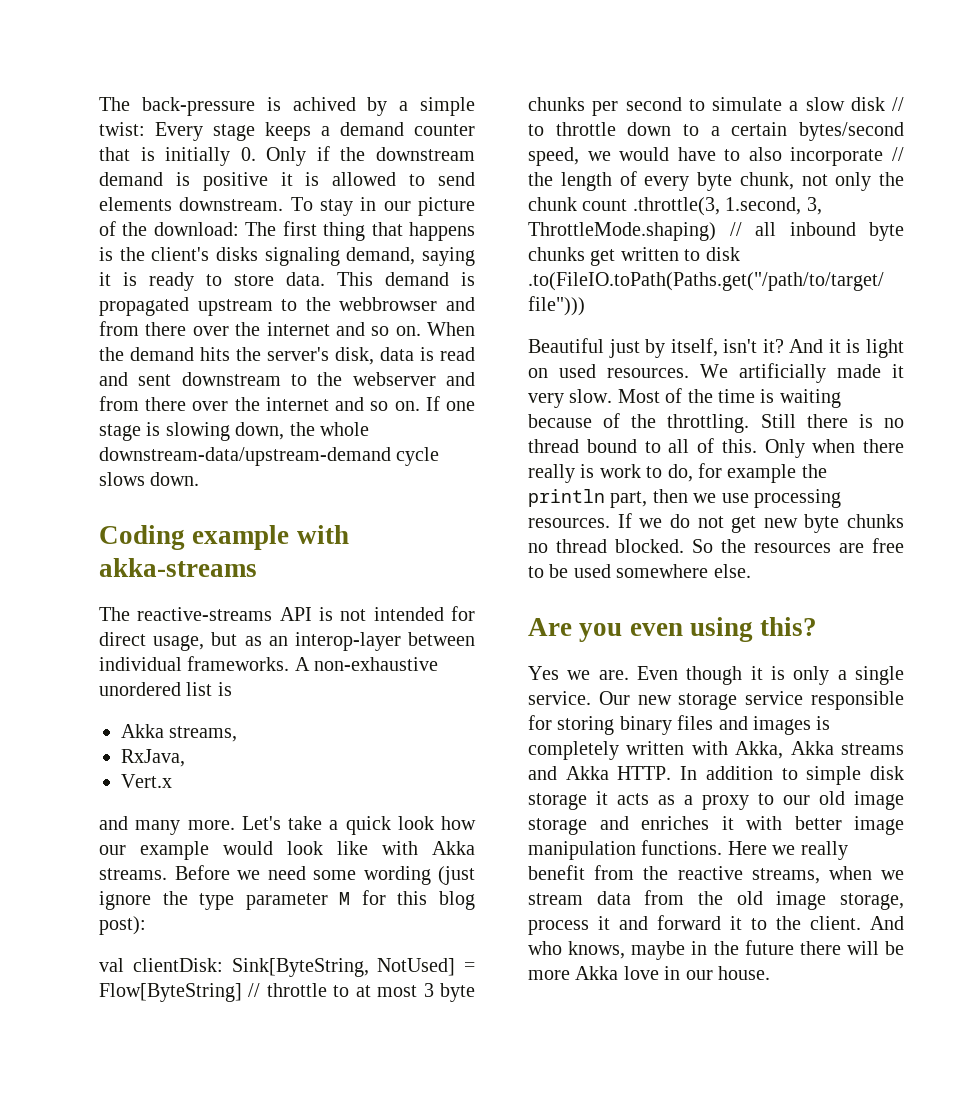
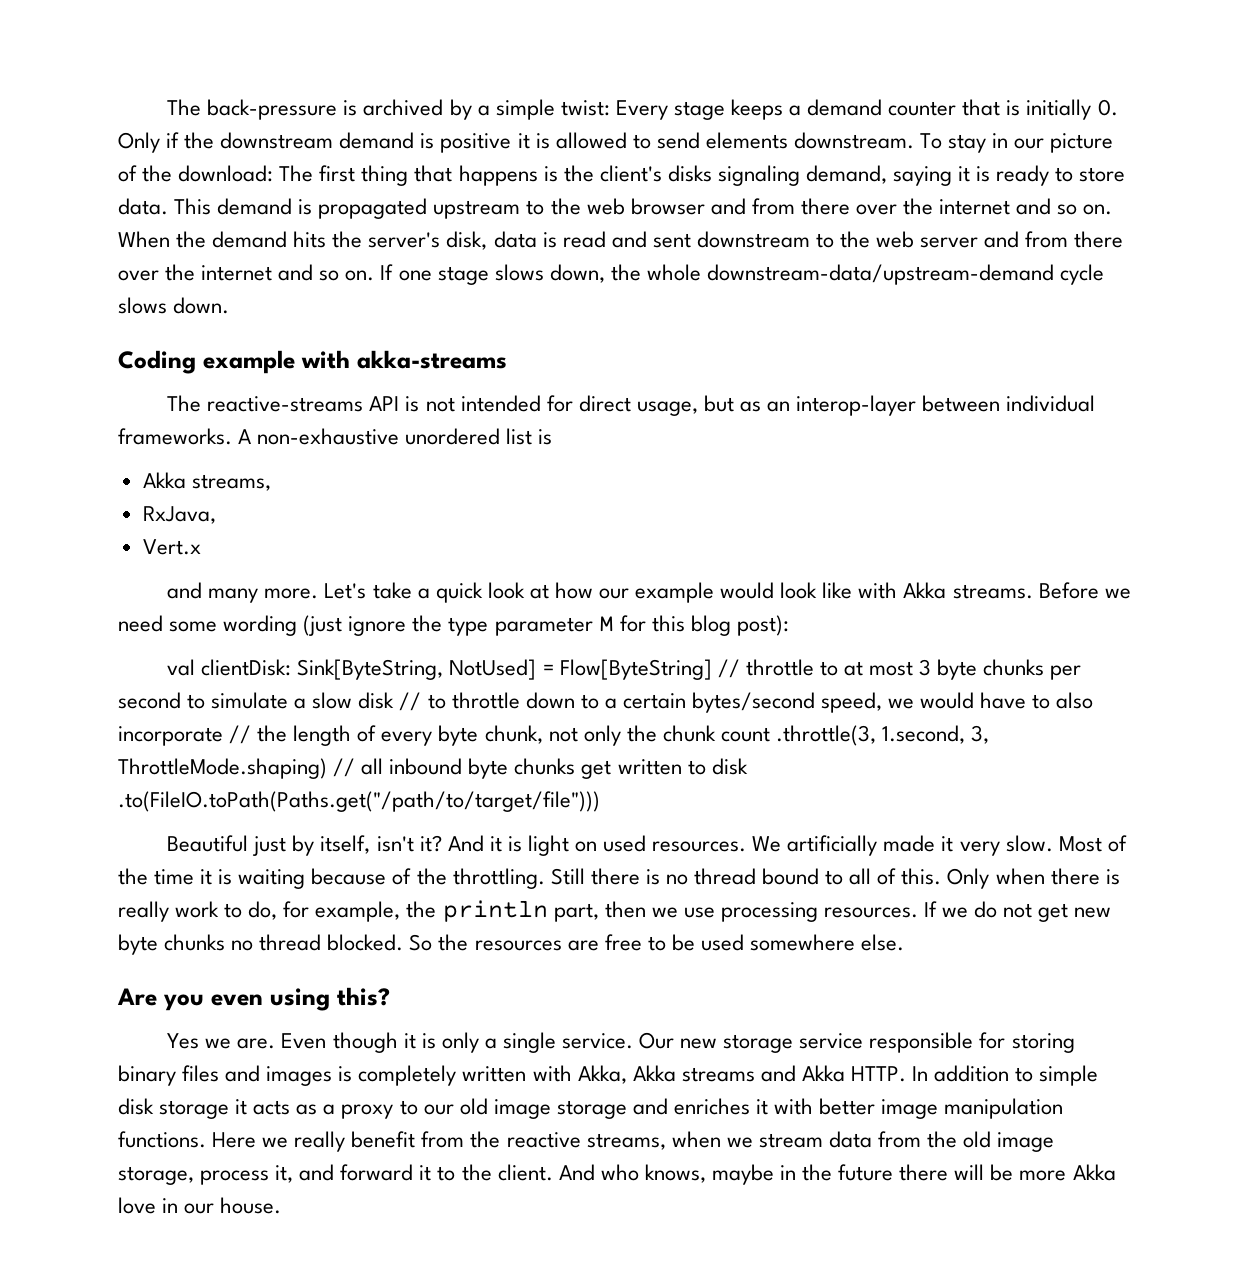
[292,97,356,111] achived -> [363,99,444,116] archived
[339,297,438,311] webbrowser -> [586,198,705,215] web browser
[352,372,436,386] webserver -> [876,231,979,248] web server
[146,422,230,441] is slowing -> [494,264,544,281] slows
(434, 823) none -> [529,584,549,599] at
(755, 396) none -> [200,869,213,885] it
[528,464,595,483] really is -> [1105,869,1120,885] [118,901,169,922] is really
[727,464,797,483] example -> [315,901,401,922] example,
[598,916,610,930] it -> [275,1165,294,1183] it,

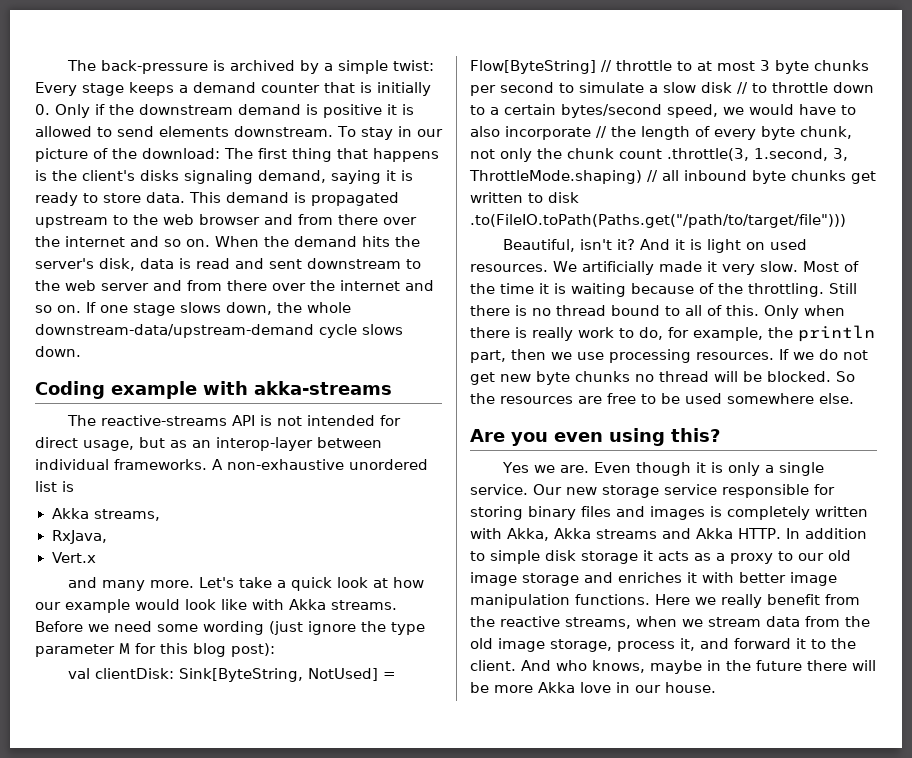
[167,835,371,856] Beautiful just by itself, -> [503,239,576,252] Beautiful,
(322, 942) none -> [714,371,762,382] will be

